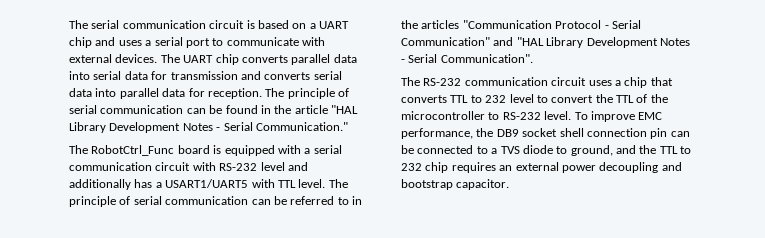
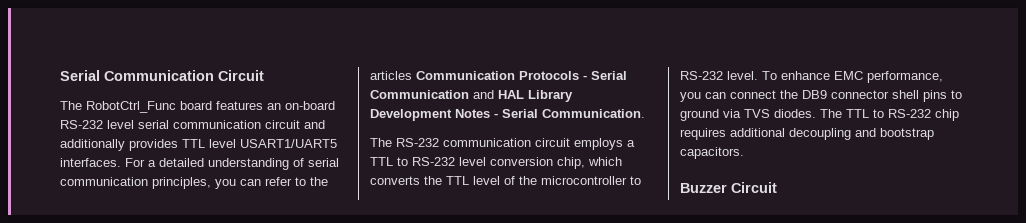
[69,20,349,29] [69,37,325,48] [69,54,357,65] [69,71,342,80] [69,88,349,99] [69,105,358,114] [69,122,348,133] [69,145,342,156] [69,162,308,171] [69,179,348,190] [69,196,362,207] [401,20,641,29] [401,37,690,48] [401,54,533,63] [401,77,673,88] [401,94,634,103] The serial communication circuit is based on a UART chip and uses a serial port to communicate with external devices. The UART chip converts parallel data into serial data for transmission and converts serial data into parallel data for reception. The principle of serial communication can be found in the article "HAL Library Development Notes - Serial Communication." // The RobotCtrl_Func board is equipped with a serial communication circuit with RS-232 level and additionally has a USART1/UART5 with TTL level. The principle of serial communication can be referred to in the articles "Communication Protocol - Serial Communication" and "HAL Library Development Notes - Serial Communication". // The RS-232 communication circuit uses a chip that converts TTL to 232 level to convert the TTL -> [60,70,264,81] [60,101,335,113] [60,120,325,129] [60,139,337,151] [60,158,339,170] [60,177,328,189] [370,71,627,80] [370,90,573,102] [370,109,645,121] [370,138,635,150] [370,157,622,169] [370,176,500,185] Serial Communication Circuit // The RobotCtrl_Func board features an on-board RS-232 level serial communication circuit and additionally provides TTL level USART1/UART5 interfaces. For a detailed understanding of serial communication principles, you can refer to the articles Communication Protocols - Serial Communication and HAL Library Development Notes - Serial Communication. // The RS-232 communication circuit employs a TTL to RS-232 level conversion chip, which converts the TTL level
[590,111,635,122] improve -> [781,71,830,80] enhance
[476,128,690,139] [401,145,692,156] [401,163,422,171] the DB9 socket shell connection pin can be connected to a TVS diode to ground, and the TTL to 232 -> [680,90,962,102] [680,109,931,121] you can connect the DB9 connector shell pins to ground via TVS diodes. The TTL to RS-232
[499,162,682,173] [401,179,510,190] an external power decoupling and bootstrap capacitor. -> [730,128,934,140] [680,147,744,159] [680,182,777,193] additional decoupling and bootstrap capacitors. // Buzzer Circuit

